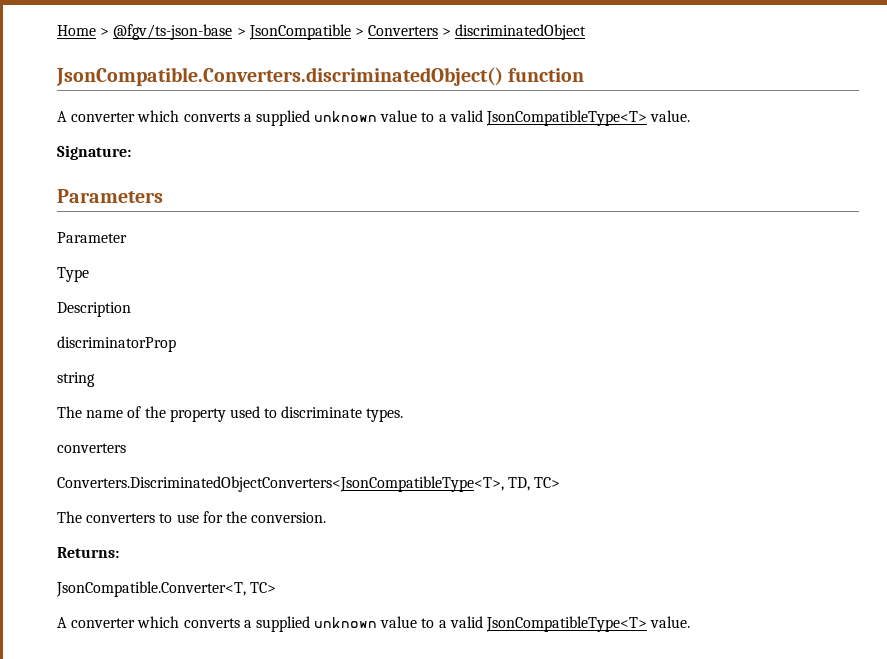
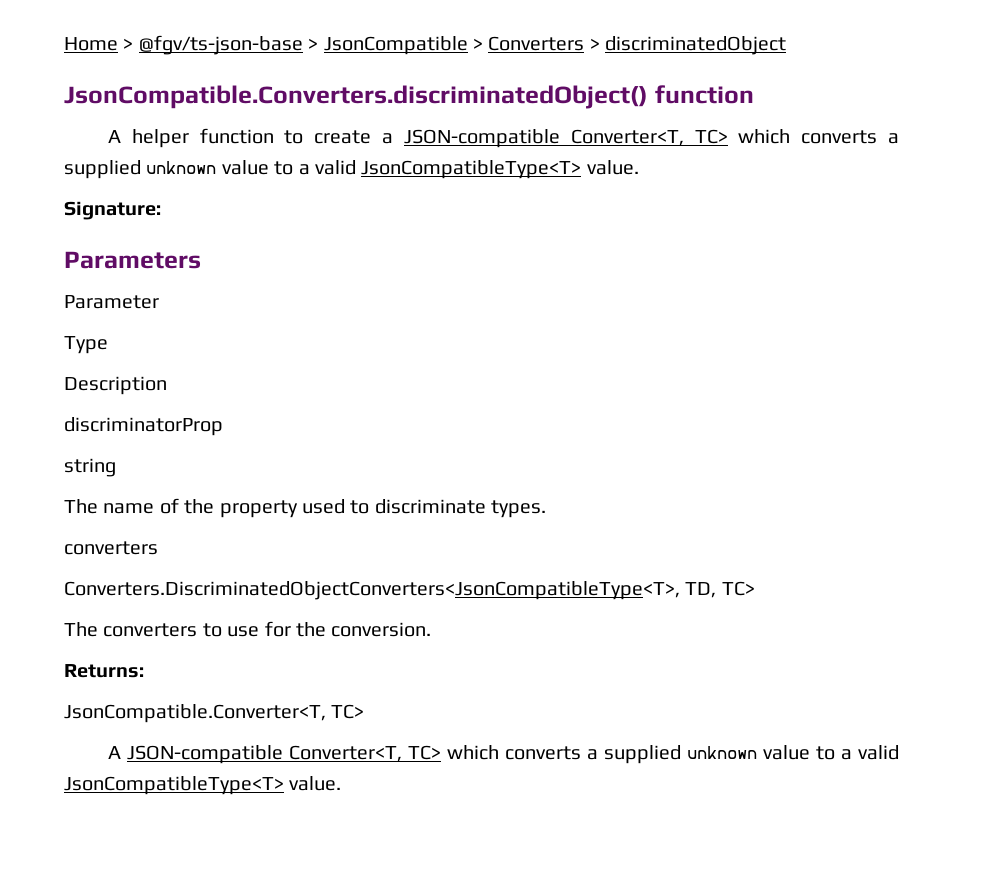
[71,112,136,122] converter -> [131,128,728,148] helper function to create a JSON-compatible Converter<T, TC>
[71,618,136,628] converter -> [126,745,441,764] JSON-compatible Converter<T, TC>

